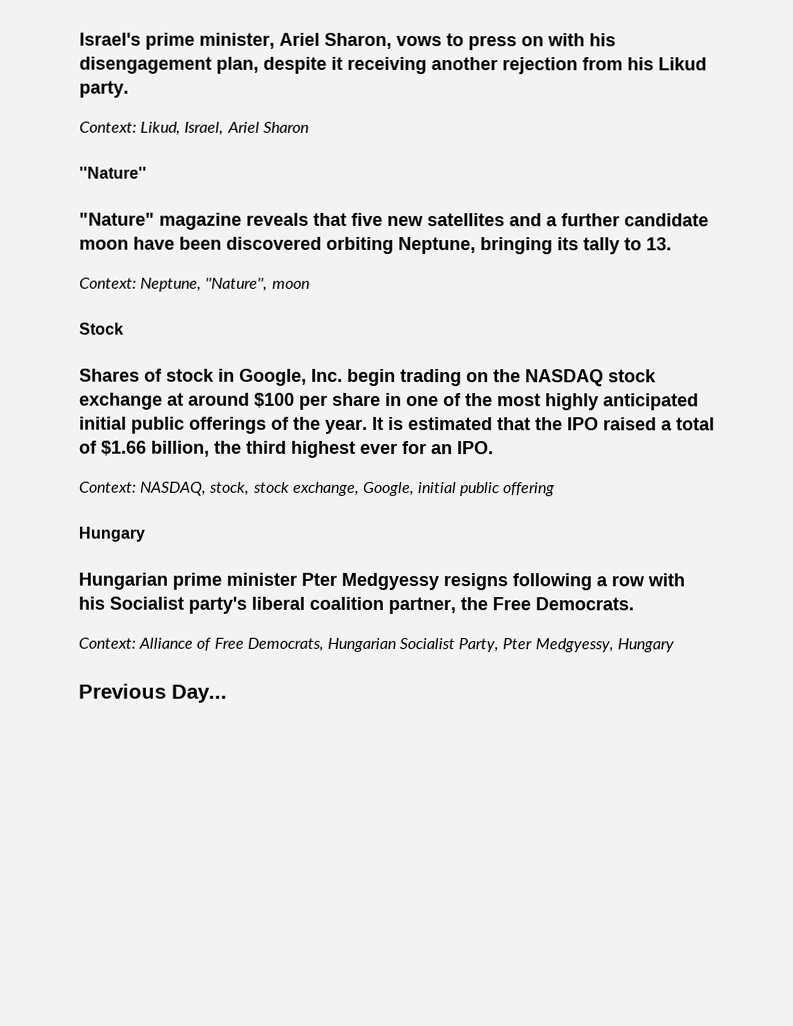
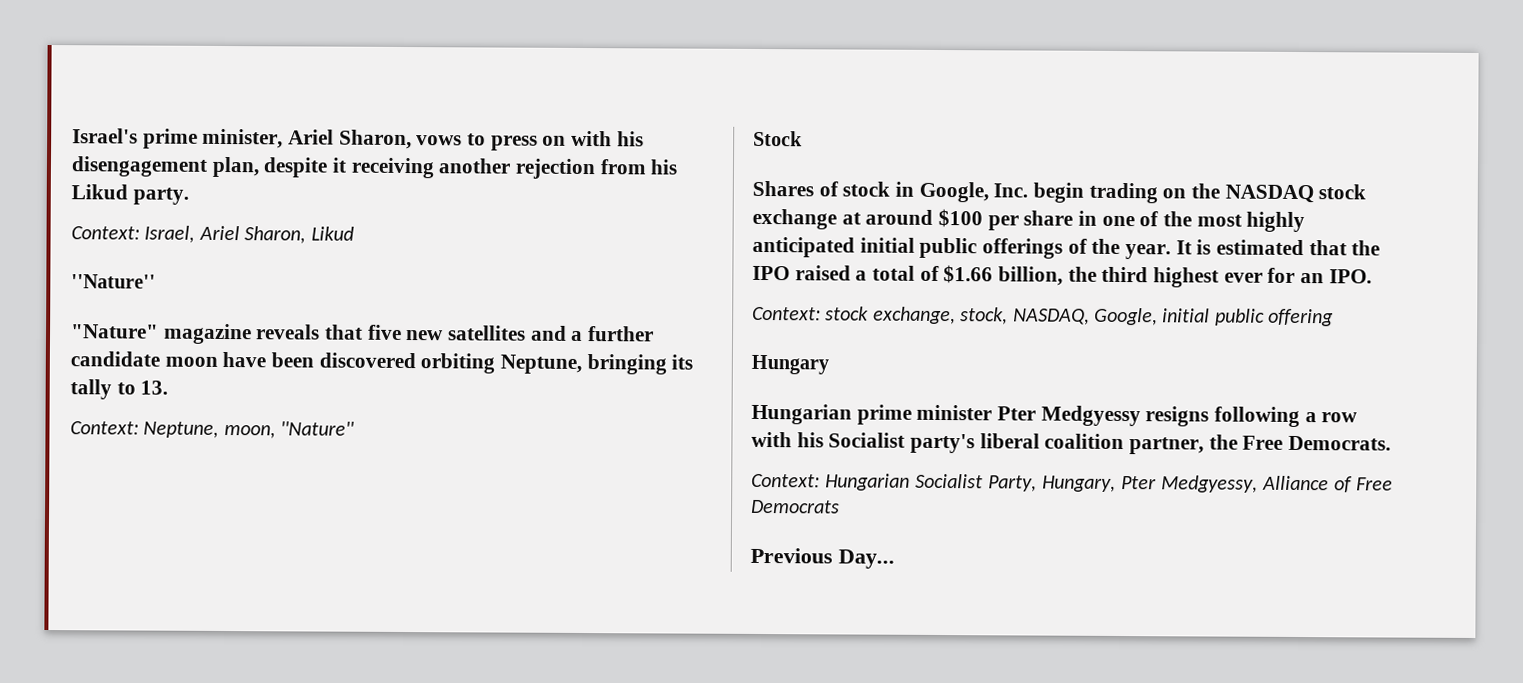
[140,121,182,136] Likud, -> (140, 233) none
[262,121,309,133] Sharon -> [244,226,354,244] Sharon, Likud
[205,277,310,292] ''Nature'', moon -> [223,421,356,439] moon, ''Nature''
[140,481,360,496] NASDAQ, stock, stock exchange, -> [825,306,1090,325] stock exchange, stock, NASDAQ,
[138,637,674,653] Alliance of Free Democrats, Hungarian Socialist Party, Pter Medgyessy, Hungary -> [825,473,1393,493] [751,499,840,514] Hungarian Socialist Party, Hungary, Pter Medgyessy, Alliance of Free Democrats

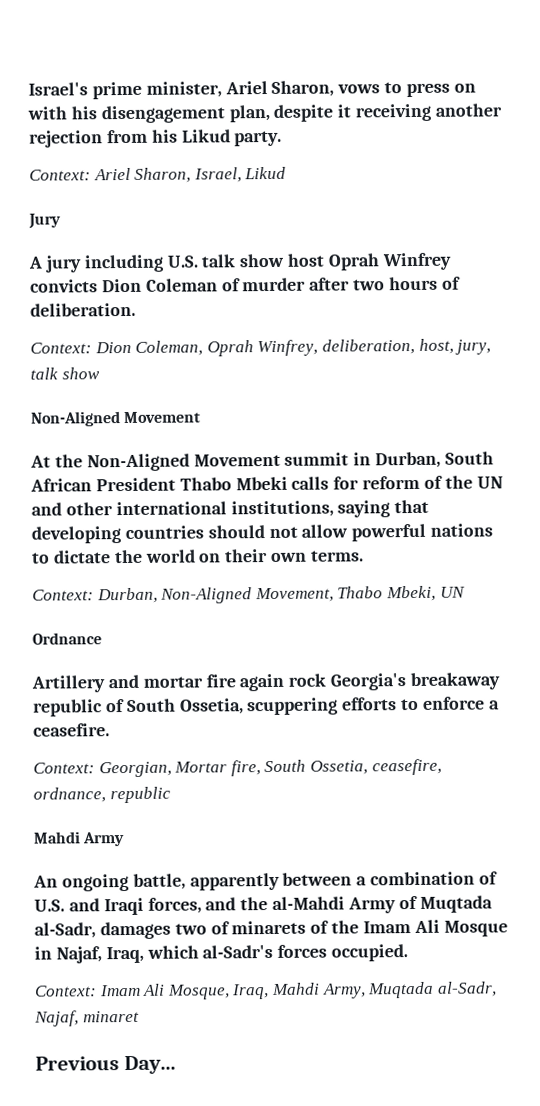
[144,225,307,244] Israel, Ariel Sharon, -> [93,167,242,183] Ariel Sharon, Israel,
[71,274,156,289] [71,323,655,345] [70,351,694,375] [70,379,169,400] [70,421,356,439] [753,130,803,147] [752,180,1367,204] [752,208,1306,233] [752,236,1381,260] [752,265,1372,288] [752,306,1335,327] [751,354,829,375] [751,403,1359,428] [751,431,1392,455] [751,473,1393,493] [751,499,840,514] ''Nature'' // "Nature" magazine reveals that five new satellites and a further candidate moon have been discovered orbiting Neptune, bringing its tally to 13. // Context: Neptune, moon, ''Nature'' // Stock // Shares of stock in Google, Inc. begin trading on the NASDAQ stock exchange at around $100 per share in one of the most highly anticipated initial public offerings of the year. It is estimated that the IPO raised a total of $1.66 billion, the third highest ever for an IPO. // Context: stock exchange, stock, NASDAQ, Google, initial public offering // Hungary // Hungarian prime minister Pter Medgyessy resigns following a row with his Socialist party's liberal coalition partner, the Free Democrats. // Context: Hungarian Socialist Party, Hungary, Pter Medgyessy, Alliance of Free Democrats -> [28,213,61,229] [28,252,452,273] [30,276,461,293] [30,302,136,317] [30,338,492,357] [30,367,100,380] [31,411,202,427] [30,451,495,472] [30,475,503,492] [31,499,430,518] [31,523,494,544] [31,549,365,564] [32,585,466,604] [32,632,102,645] [31,672,501,693] [33,696,500,717] [33,723,110,737] [33,758,442,778] [33,786,171,804] [33,831,126,847] [33,871,499,892] [34,895,493,916] [34,919,508,940] [34,944,409,964] [35,981,497,1000] [34,1010,140,1027] Jury // A jury including U.S. talk show host Oprah Winfrey convicts Dion Coleman of murder after two hours of deliberation. // Context: Dion Coleman, Oprah Winfrey, deliberation, host, jury, talk show // Non-Aligned Movement // At the Non-Aligned Movement summit in Durban, South African President Thabo Mbeki calls for reform of the UN and other international institutions, saying that developing countries should not allow powerful nations to dictate the world on their own terms. // Context: Durban, Non-Aligned Movement, Thabo Mbeki, UN // Ordnance // Artillery and mortar fire again rock Georgia's breakaway republic of South Ossetia, scuppering efforts to enforce a ceasefire. // Context: Georgian, Mortar fire, South Ossetia, ceasefire, ordnance, republic // Mahdi Army // An ongoing battle, apparently between a combination of U.S. and Iraqi forces, and the al-Mahdi Army of Muqtada al-Sadr, damages two of minarets of the Imam Ali Mosque in Najaf, Iraq, which al-Sadr's forces occupied. // Context: Imam Ali Mosque, Iraq, Mahdi Army, Muqtada al-Sadr, Najaf, minaret

